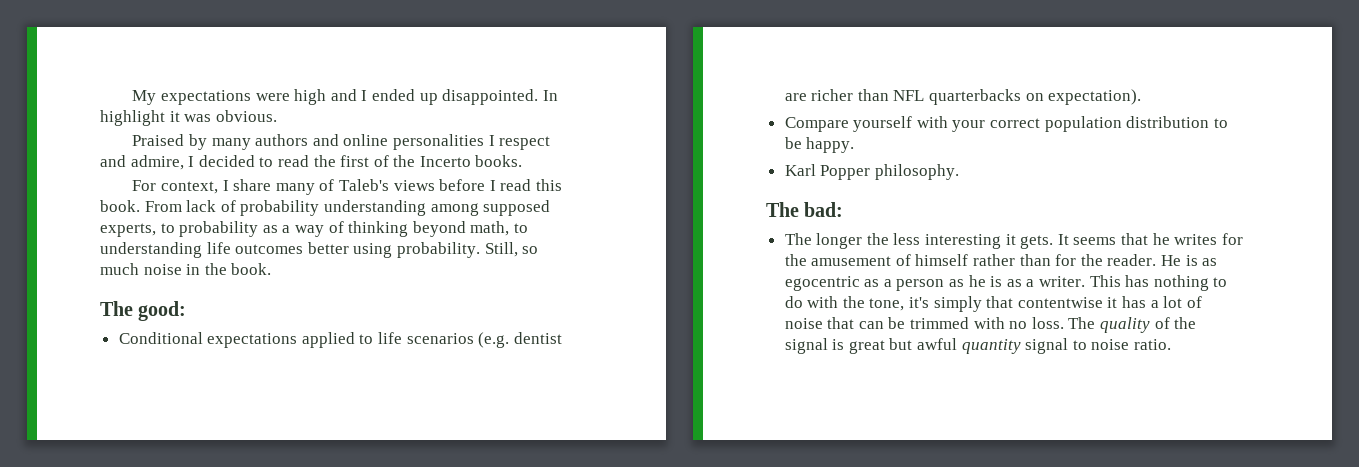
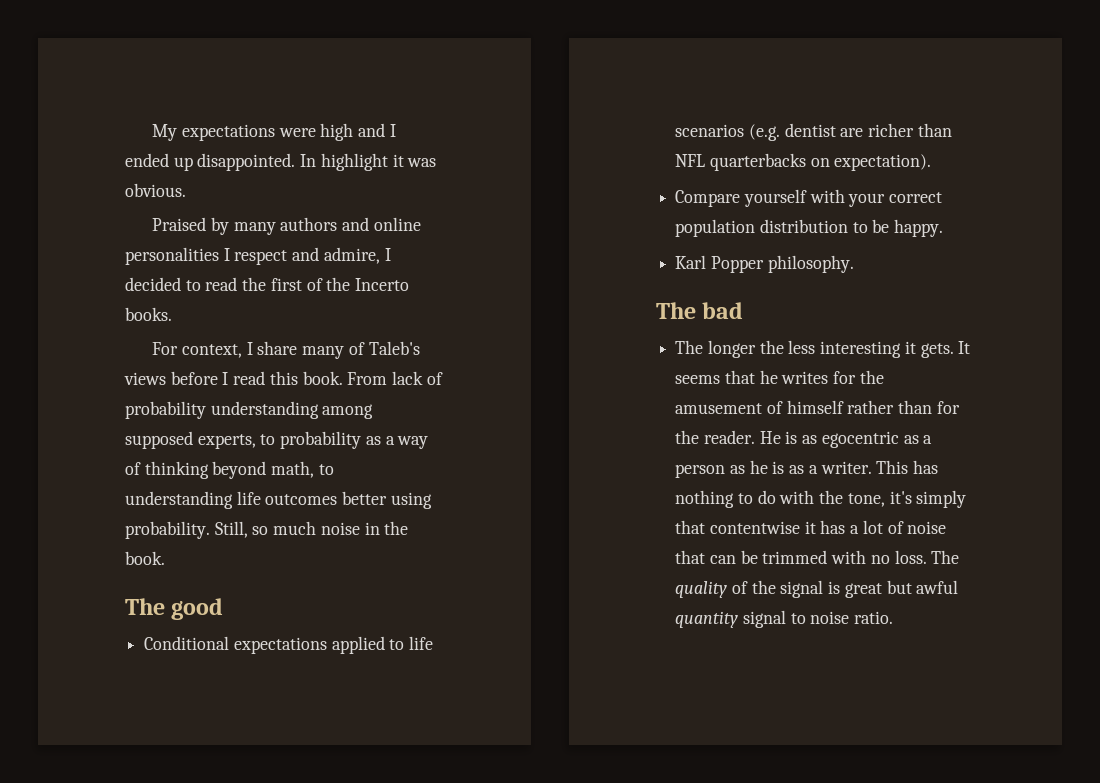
[138,301,187,321] good: -> [171,598,224,620] good
[804,202,844,217] bad: -> [702,302,744,319] bad

